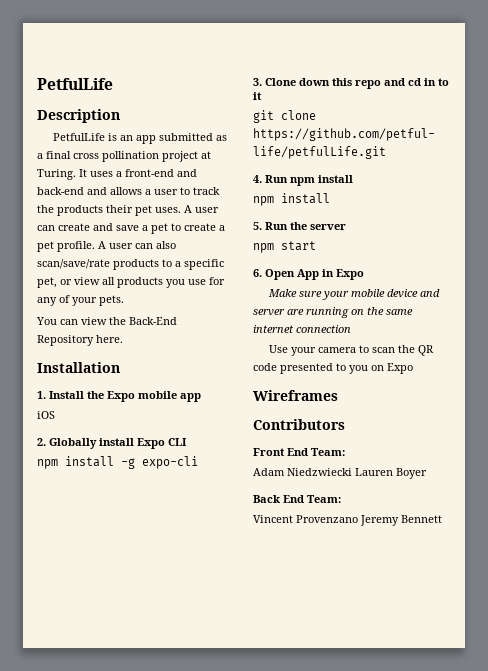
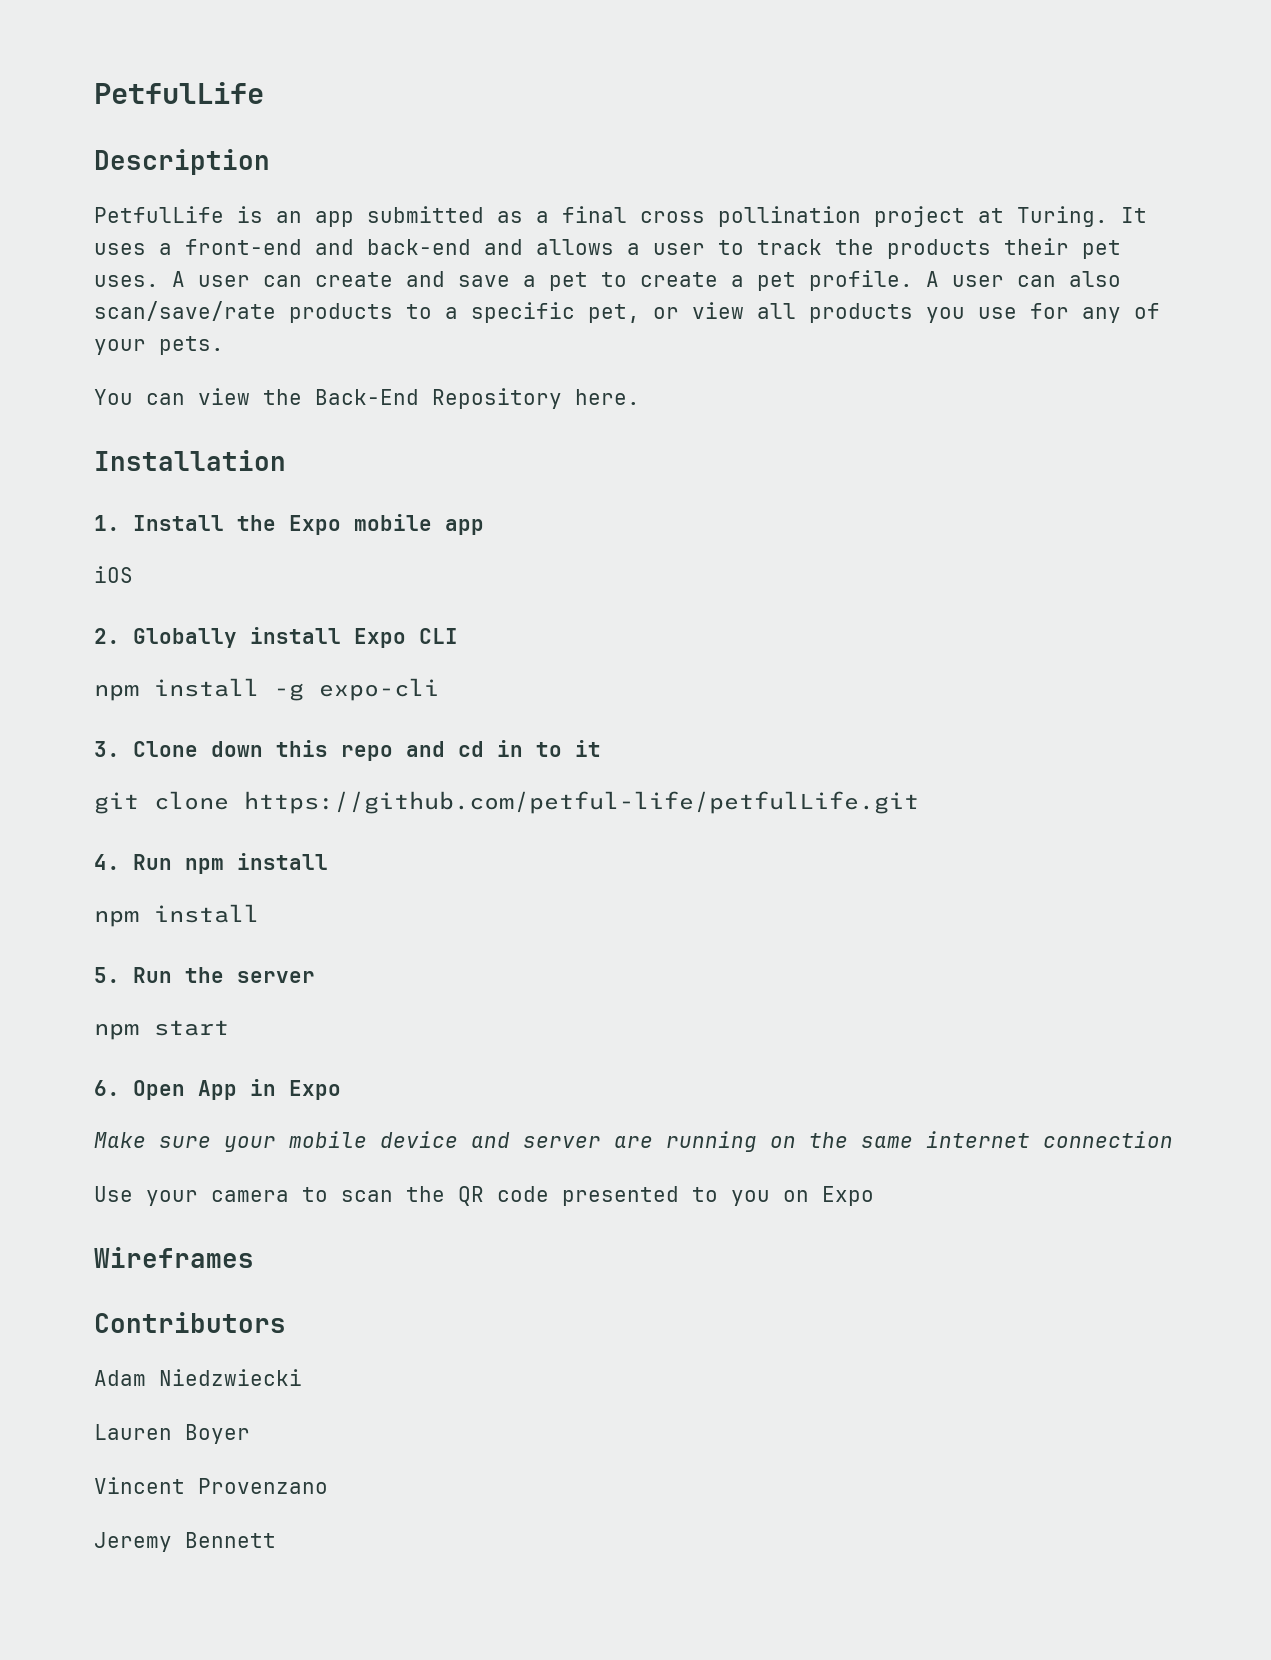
[253,448,345,456] // Front End Team: -> (286, 1322) none
(352, 472) none -> (302, 1377) //
[253,495,341,503] // Back End Team: -> (250, 1434) none
(358, 519) none -> (328, 1486) //

